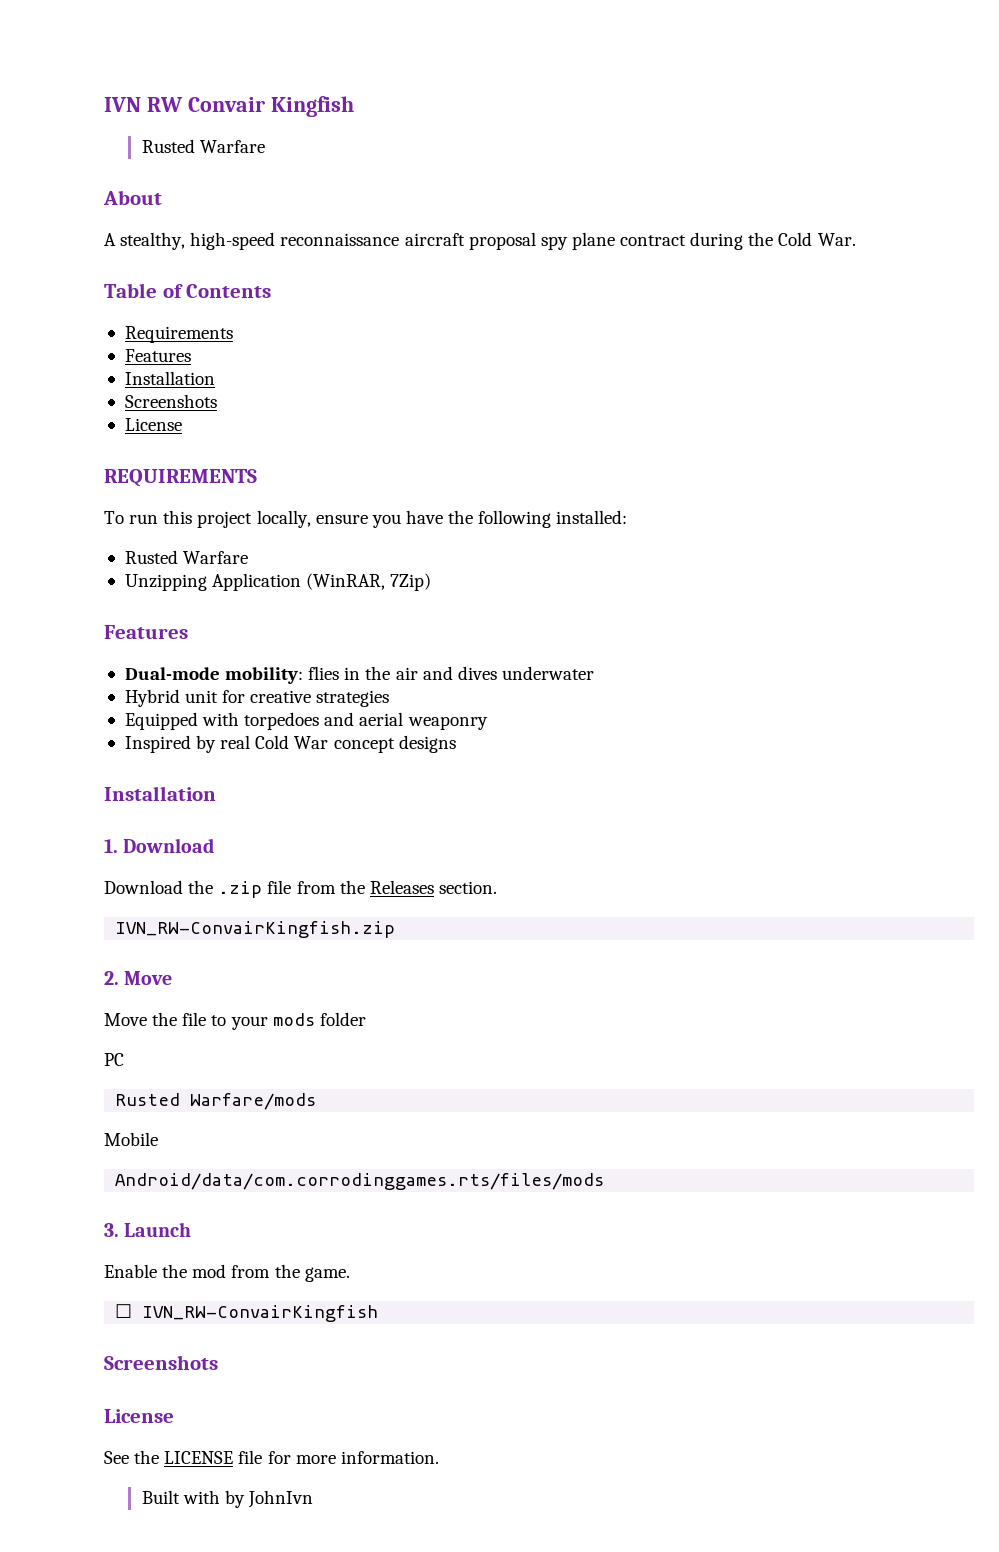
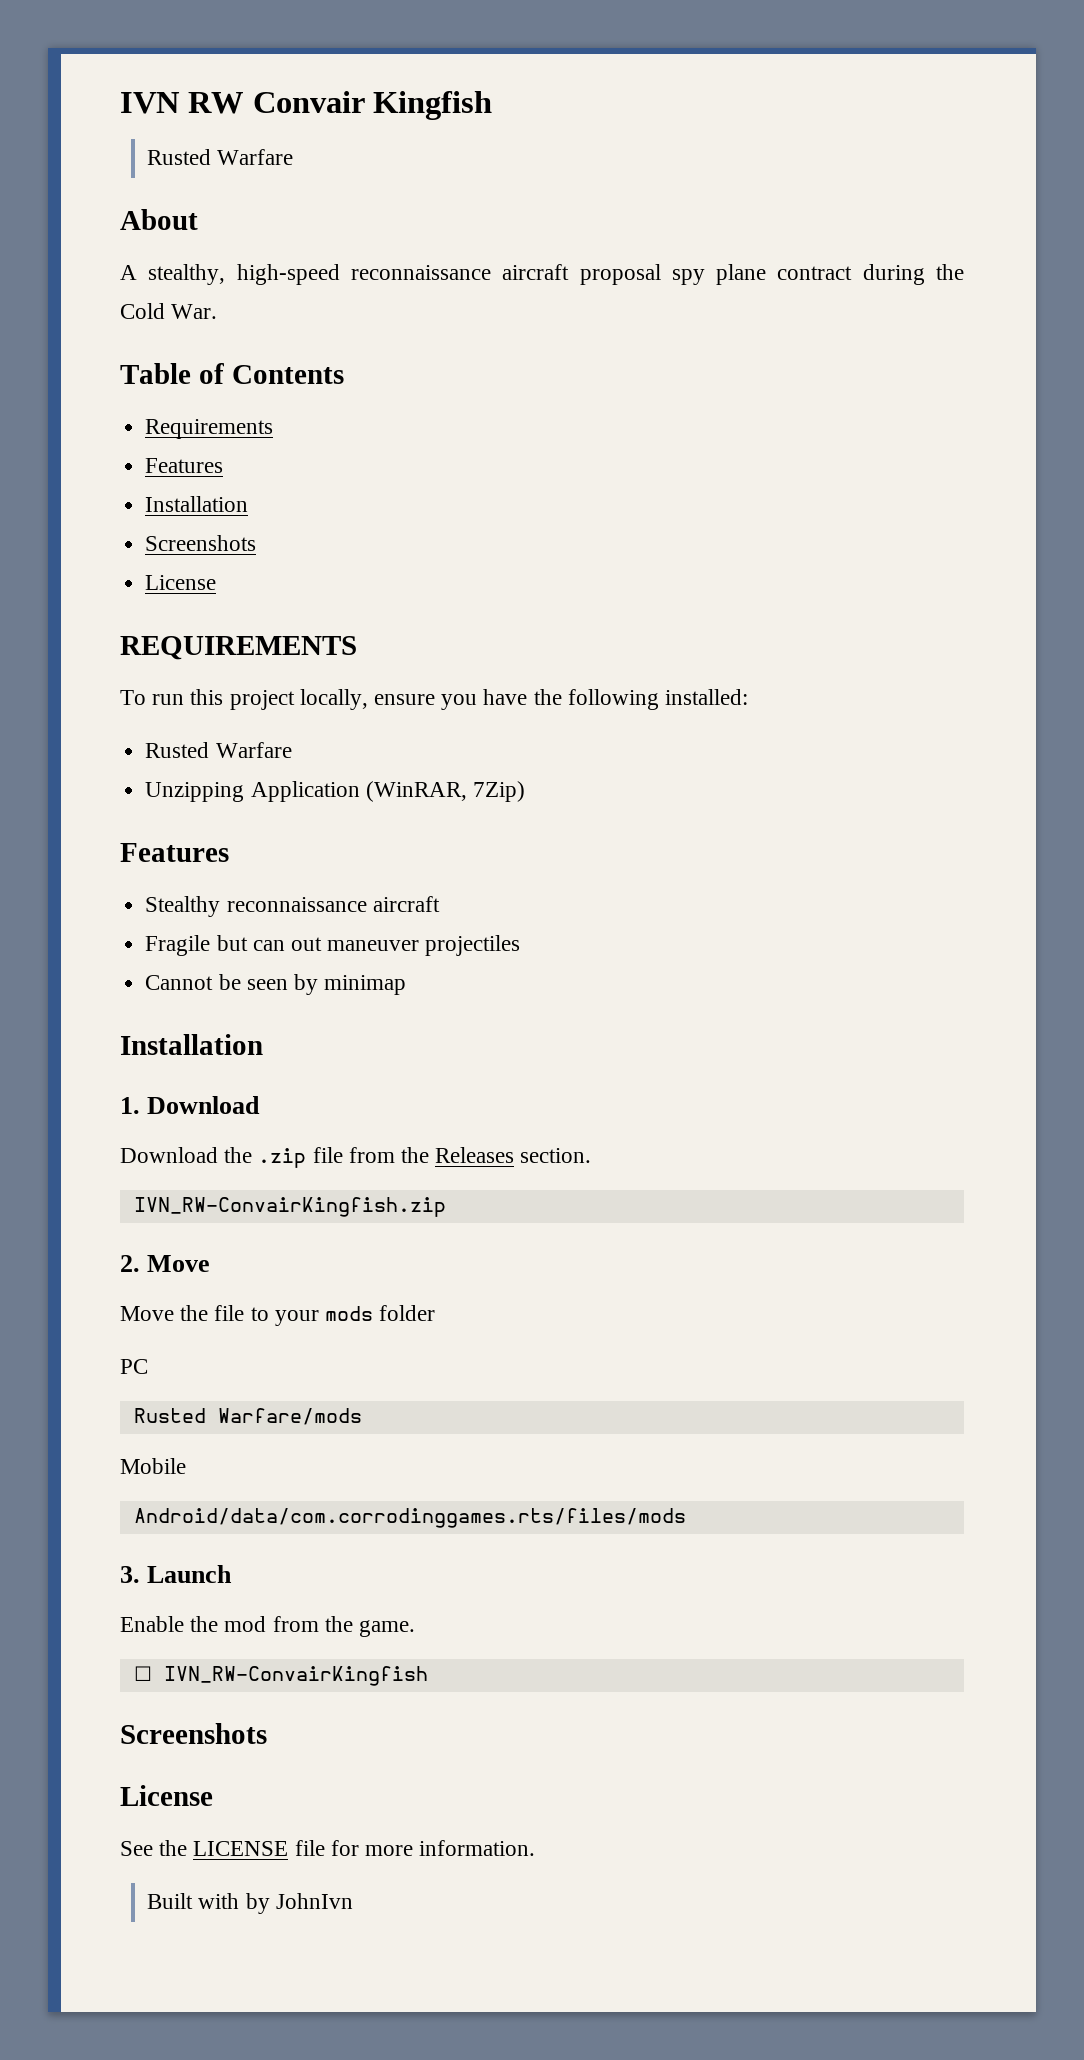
[124,666,594,684] [124,689,390,707] [124,712,488,730] [124,735,456,753] Dual-mode mobility: flies in the air and dives underwater // Hybrid unit for creative strategies // Equipped with torpedoes and aerial weaponry // Inspired by real Cold War concept designs -> [145,896,440,917] [145,935,521,956] [145,974,407,995] Stealthy reconnaissance aircraft // Fragile but can out maneuver projectiles // Cannot be seen by minimap

